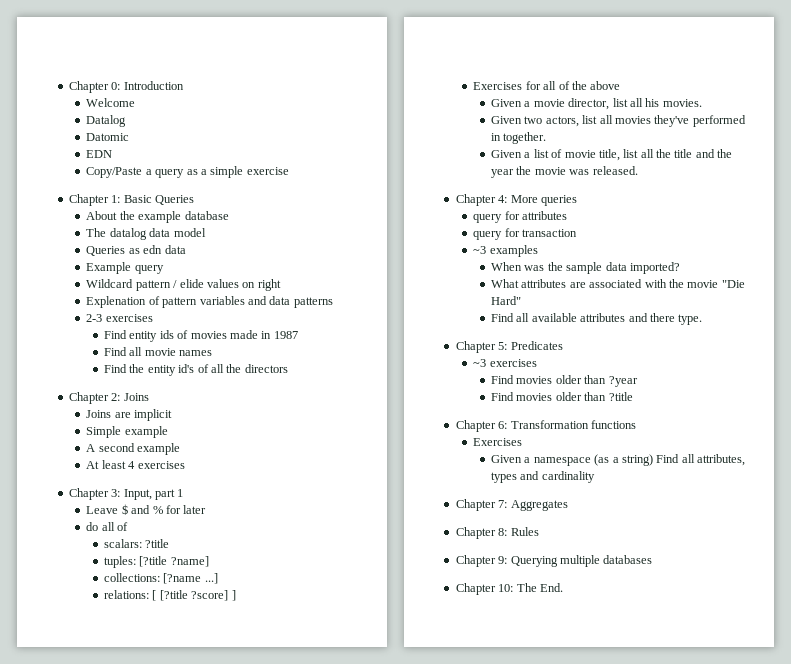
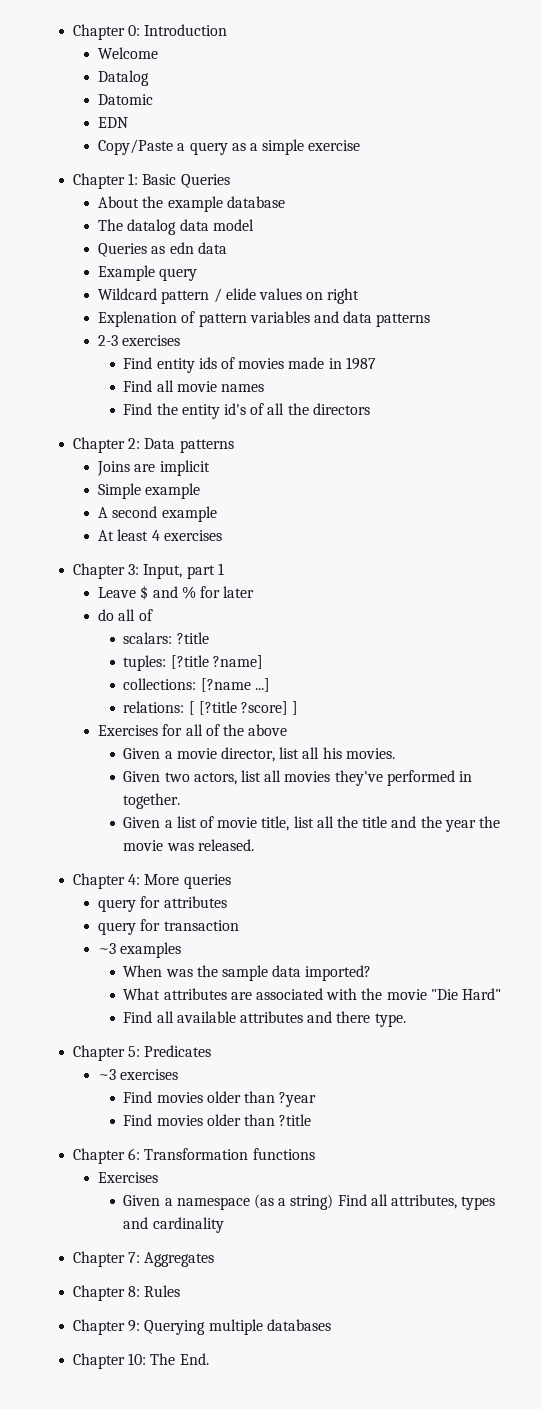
[123,393,149,401] Joins -> [144,438,234,453] Data patterns

